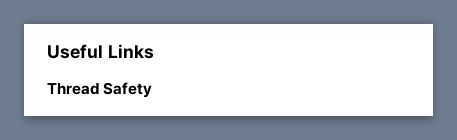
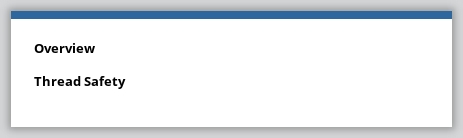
[47,44,154,59] Useful Links -> [34,43,95,53] Overview

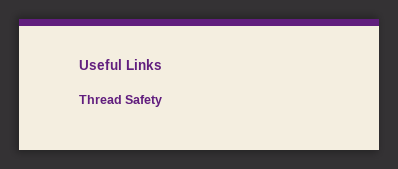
[34,43,95,53] Overview -> [79,59,162,70] Useful Links

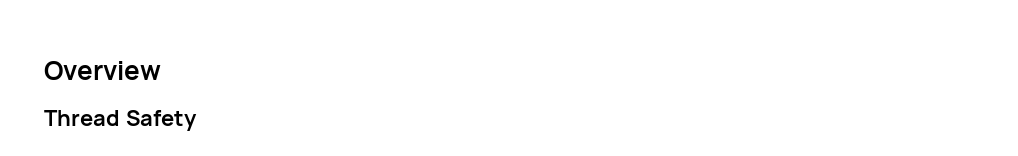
[79,59,162,70] Useful Links -> [44,61,161,80] Overview

